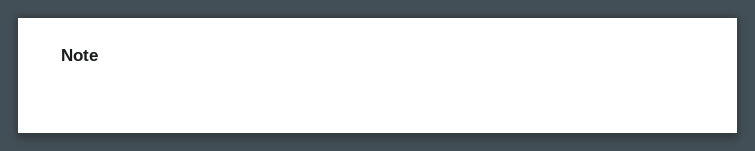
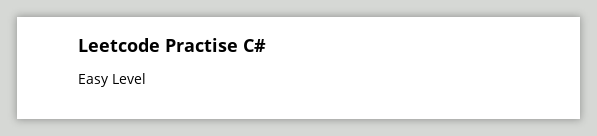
[61,49,98,61] Note -> [78,38,266,52] [78,73,146,87] Leetcode Practise C# // Easy Level

